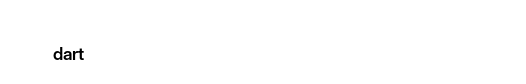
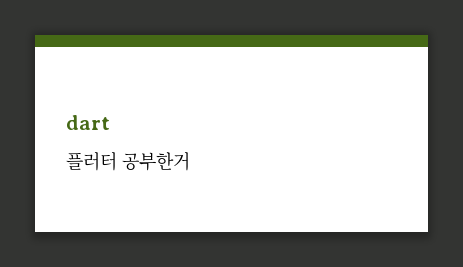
(84, 53) none -> [66,151,190,171] // 플러터 공부한거

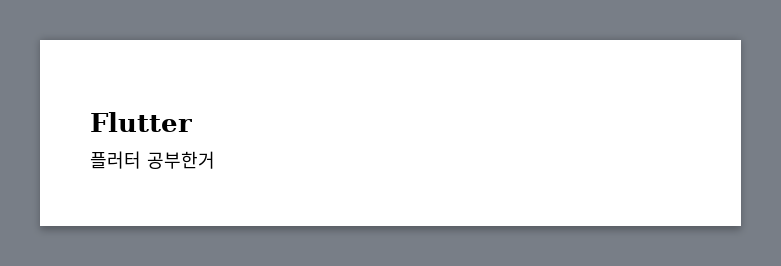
[66,115,110,130] dart -> [90,112,192,132] Flutter

